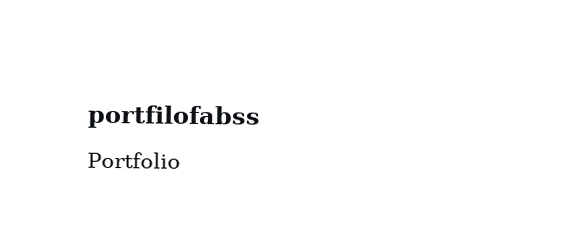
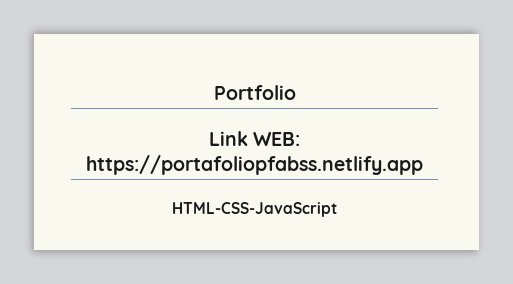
[87,104,261,130] [87,151,181,169] portfilofabss // Portfolio -> [213,85,296,100] [208,131,301,146] [86,155,423,175] [172,202,337,217] Portfolio // Link WEB: https://portafoliopfabss.netlify.app // HTML-CSS-JavaScript

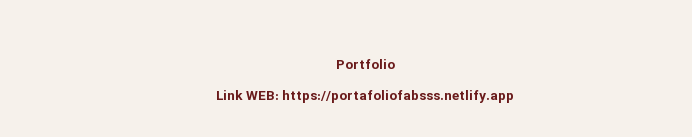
[86,155,423,175] [172,202,337,217] https://portafoliopfabss.netlify.app // HTML-CSS-JavaScript -> [282,90,515,103] https://portafoliofabsss.netlify.app

